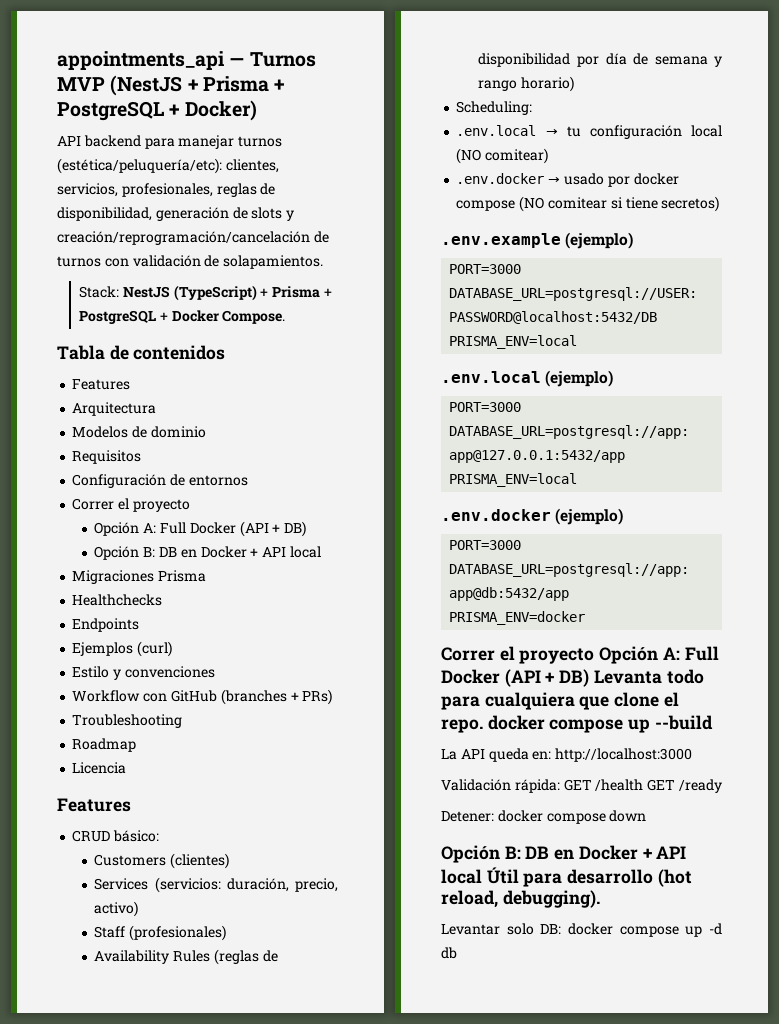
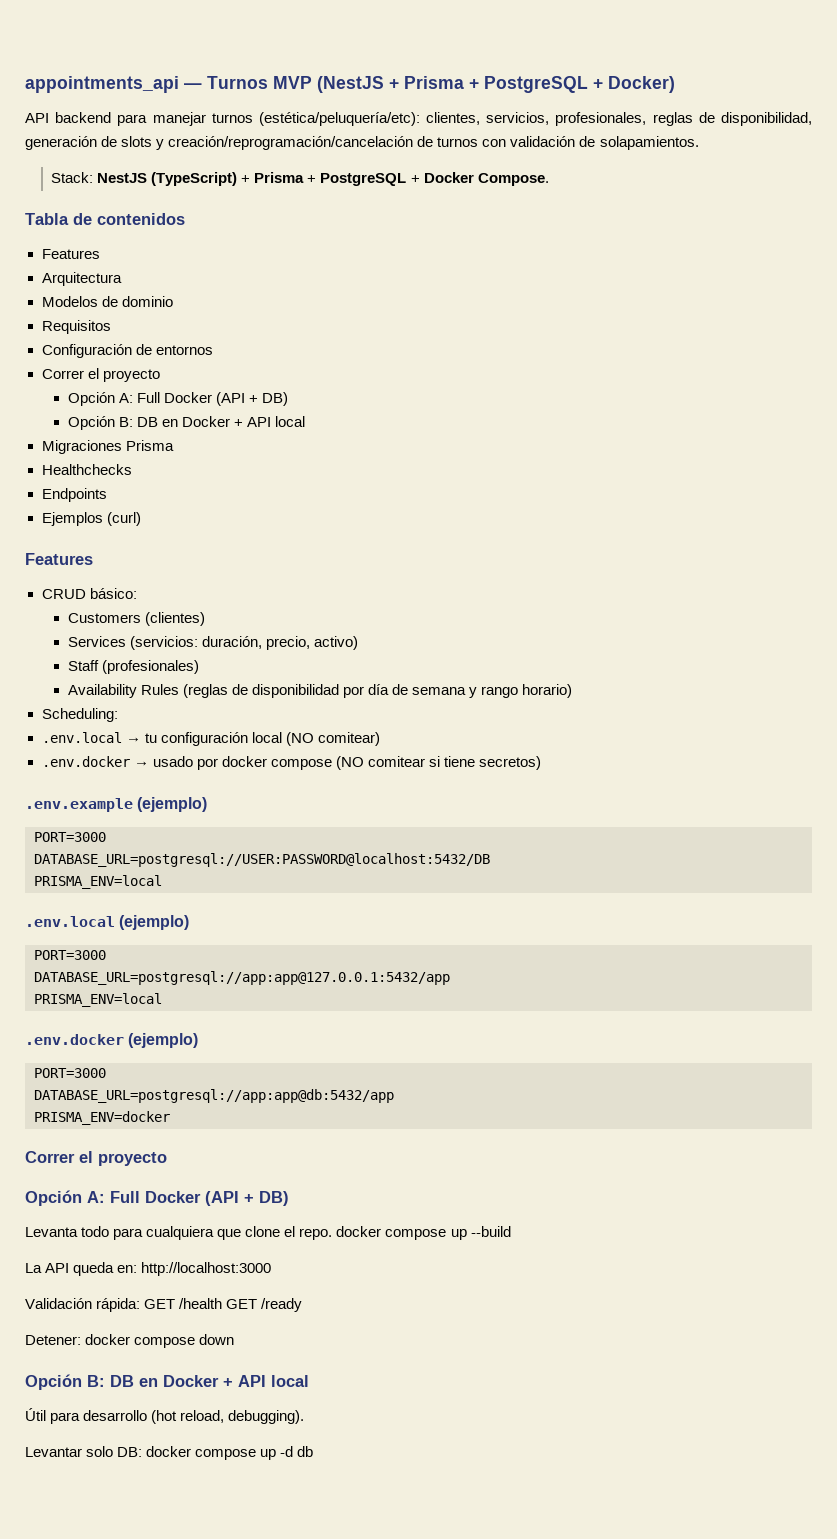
[72,666,215,680] [72,689,333,705] [72,714,183,728] [72,738,137,752] [72,762,127,774] // Estilo y convenciones // Workflow con GitHub (branches + PRs) // Troubleshooting // Roadmap // Licencia -> (141, 519) none
[599,646,719,664] [441,669,590,687] Opción A: Full Docker (API + DB) -> [25,1190,289,1206] // Opción A: Full Docker (API + DB) //
(482, 876) none -> (309, 1381) //

